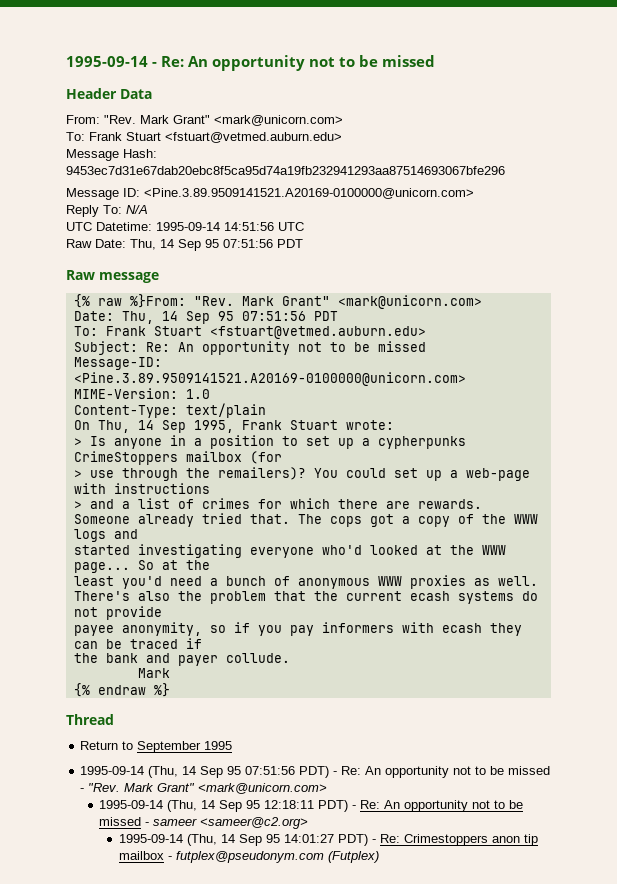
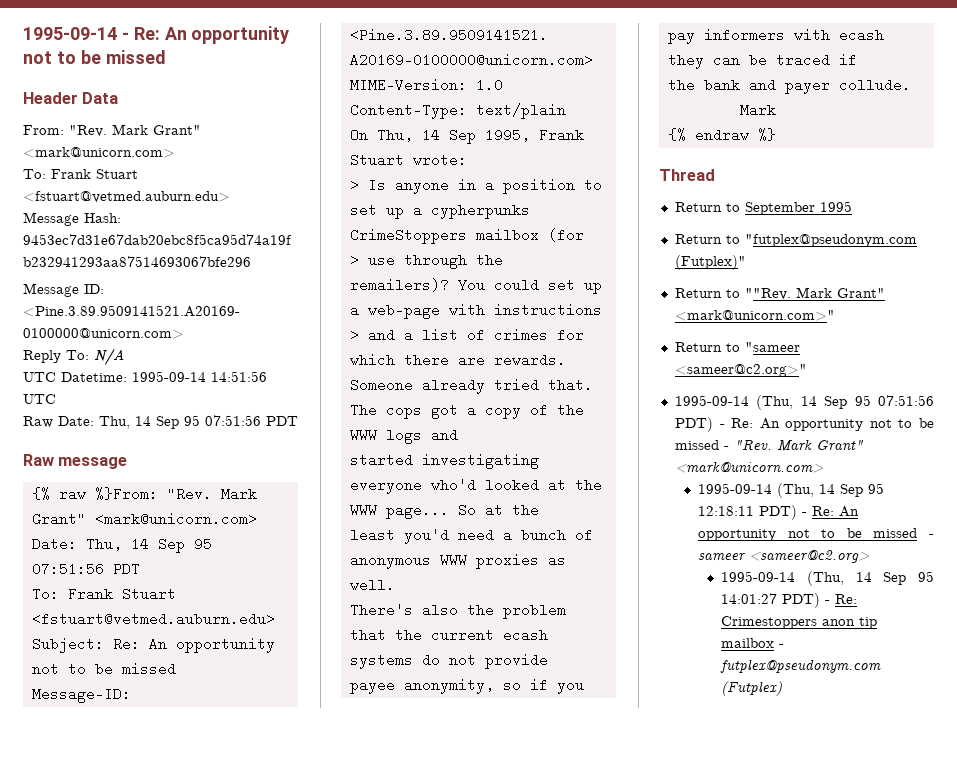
(233, 745) none -> [674,234,917,247] [674,255,746,270] [674,287,885,300] [674,310,835,321] [674,342,800,352] [674,364,807,377] // Return to "futplex@pseudonym.com (Futplex)" // Return to ""Rev. Mark Grant" <mark@unicorn.com>" // Return to "sameer <sameer@c2.org>"

